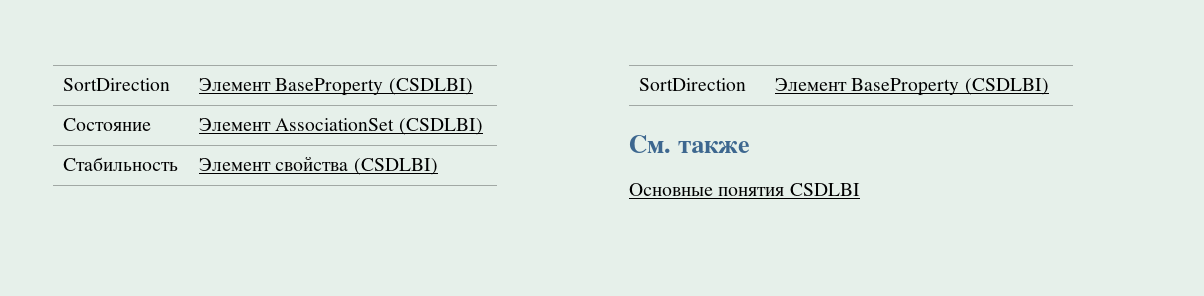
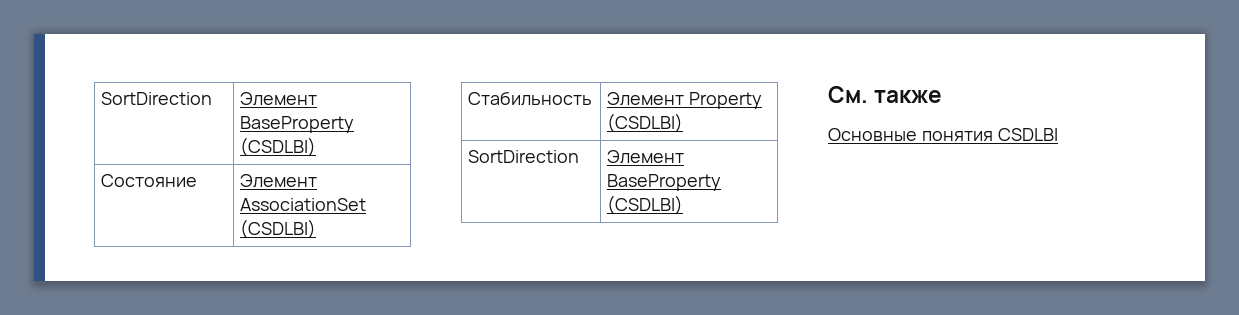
[275,156,349,171] свойства -> [689,92,763,109] Property

